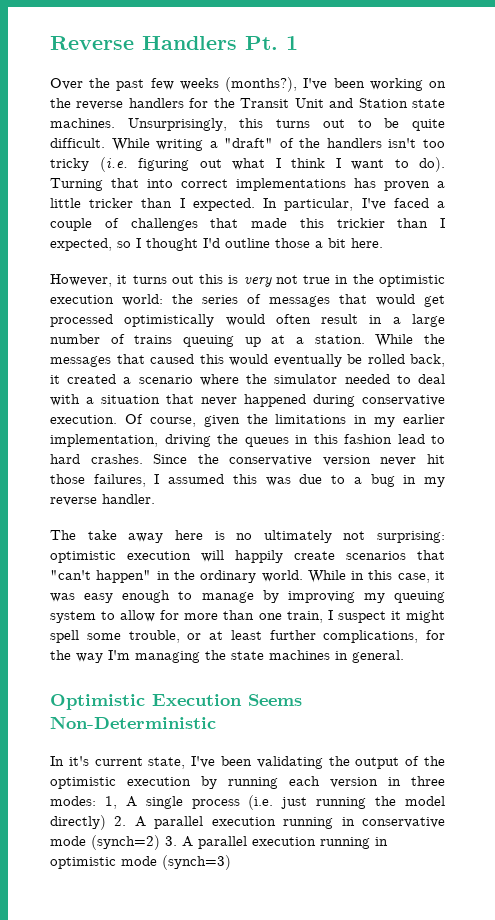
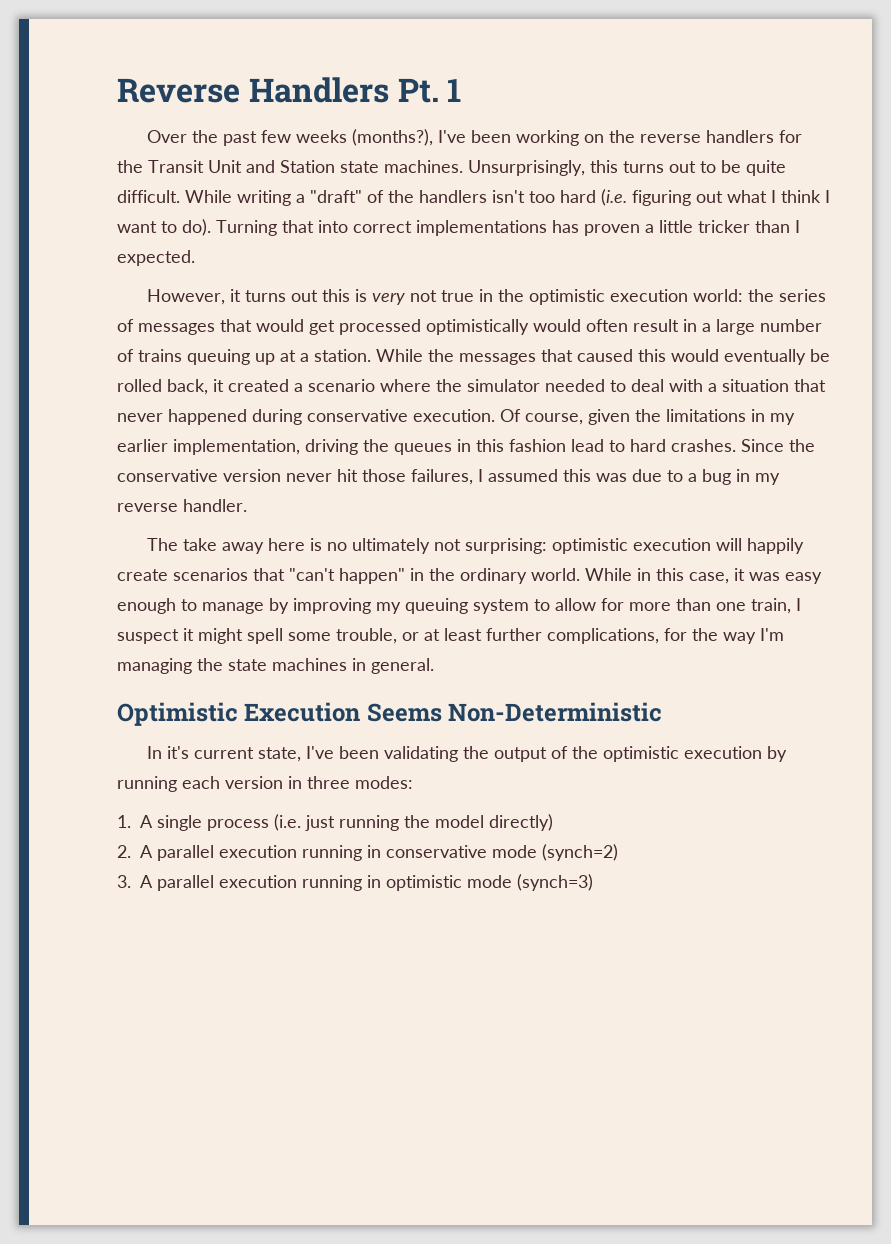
[50,158,89,171] tricky -> [560,190,596,203] hard
[263,198,446,211] [50,218,445,231] [50,238,383,251] In particular, I've faced a couple of challenges that made this trickier than I expected, so I thought I'd outline those a bit here. -> (195, 258) none
[104,796,117,809] 1, -> [117,815,131,828] // 1.
(106, 822) none -> (553, 822) //
(160, 842) none -> (618, 852) //

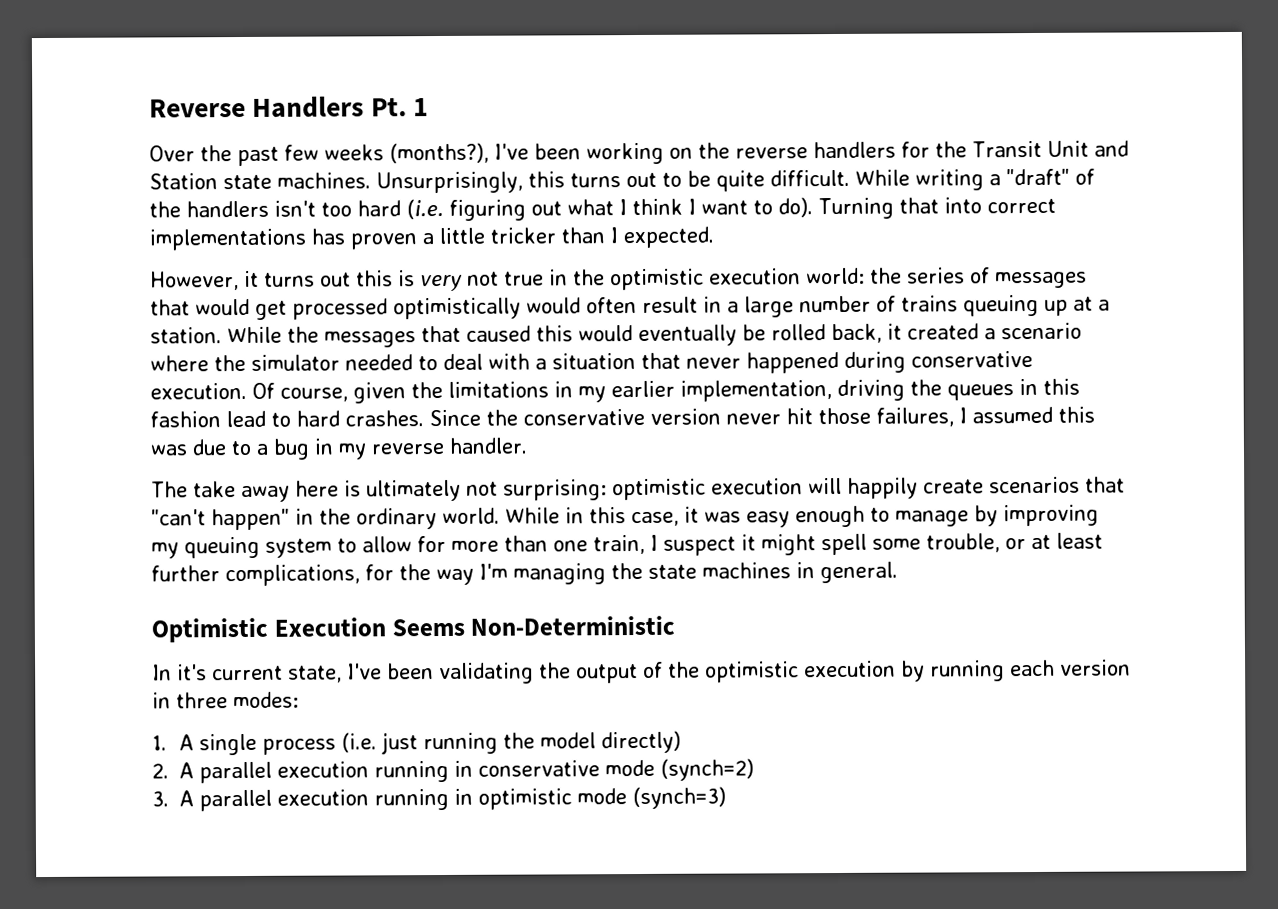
[326,542,347,551] no -> (361, 488) none

